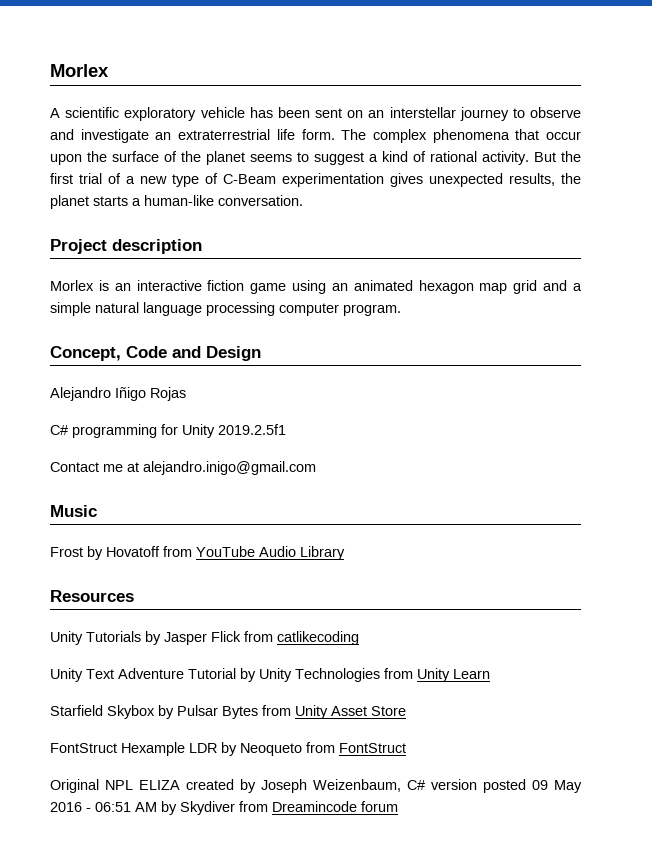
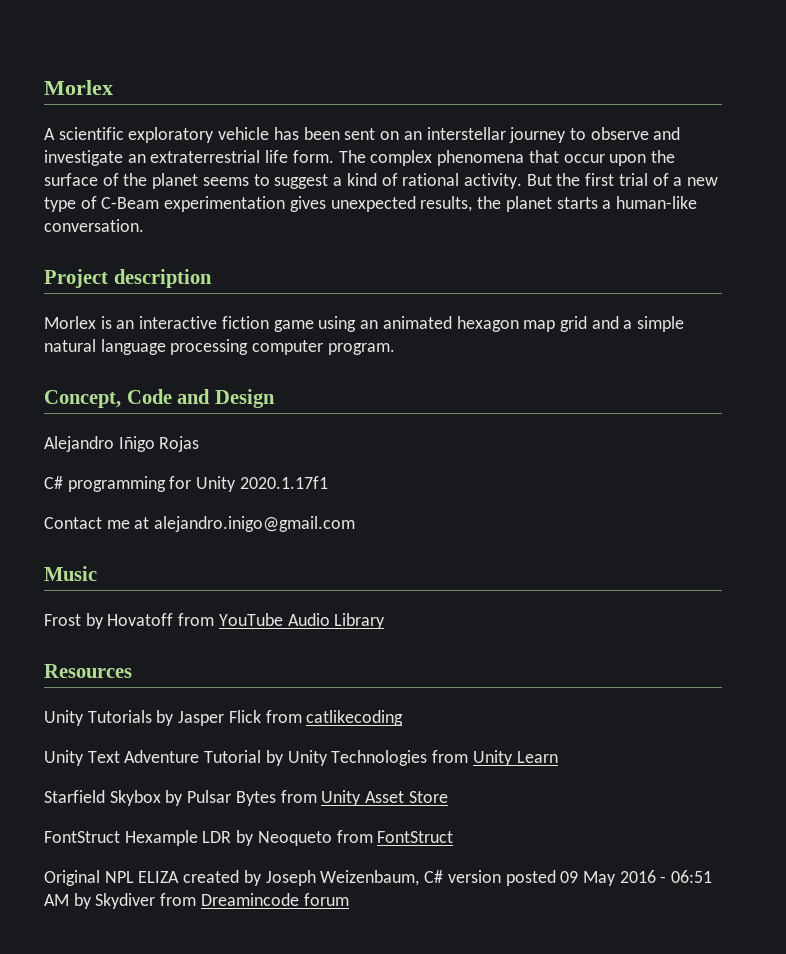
[218,424,286,435] 2019.2.5f1 -> [239,476,328,489] 2020.1.17f1

